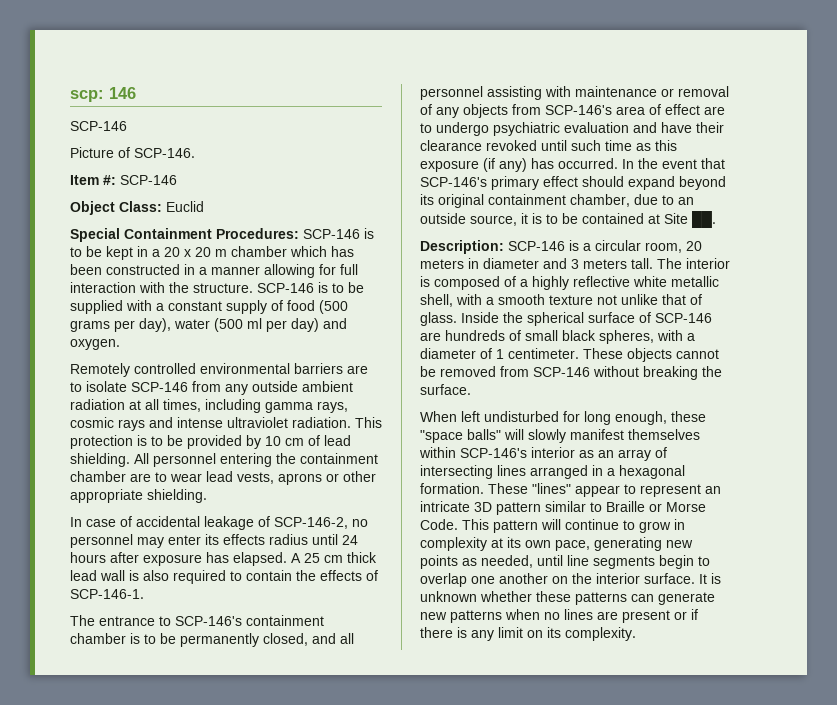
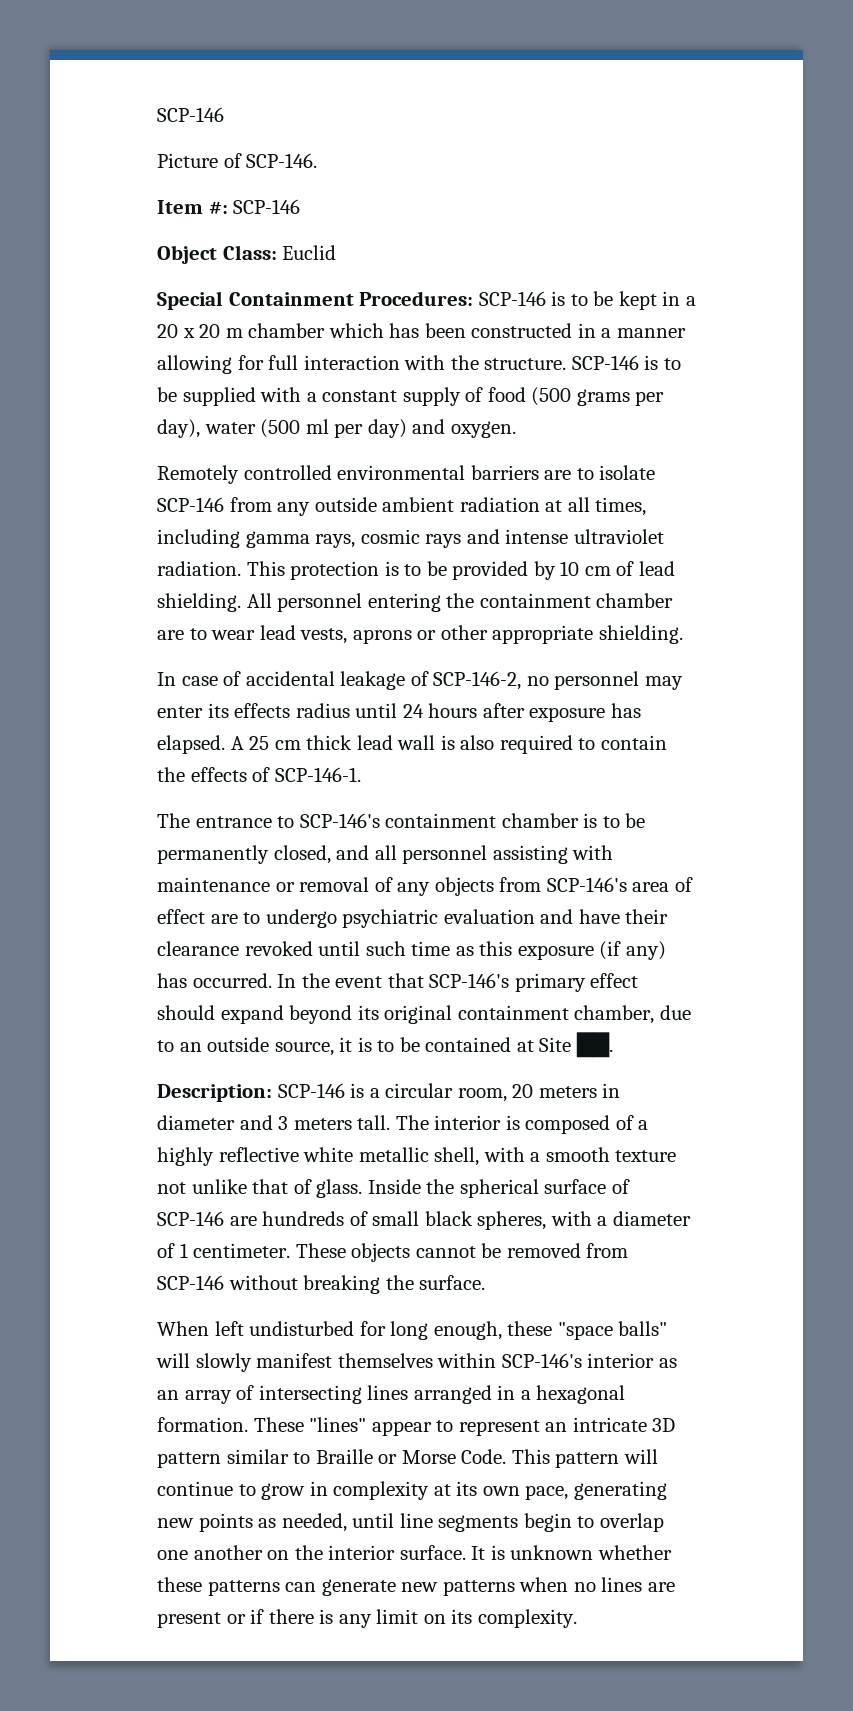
[70,87,136,102] scp: 146 // -> (157, 114) none

